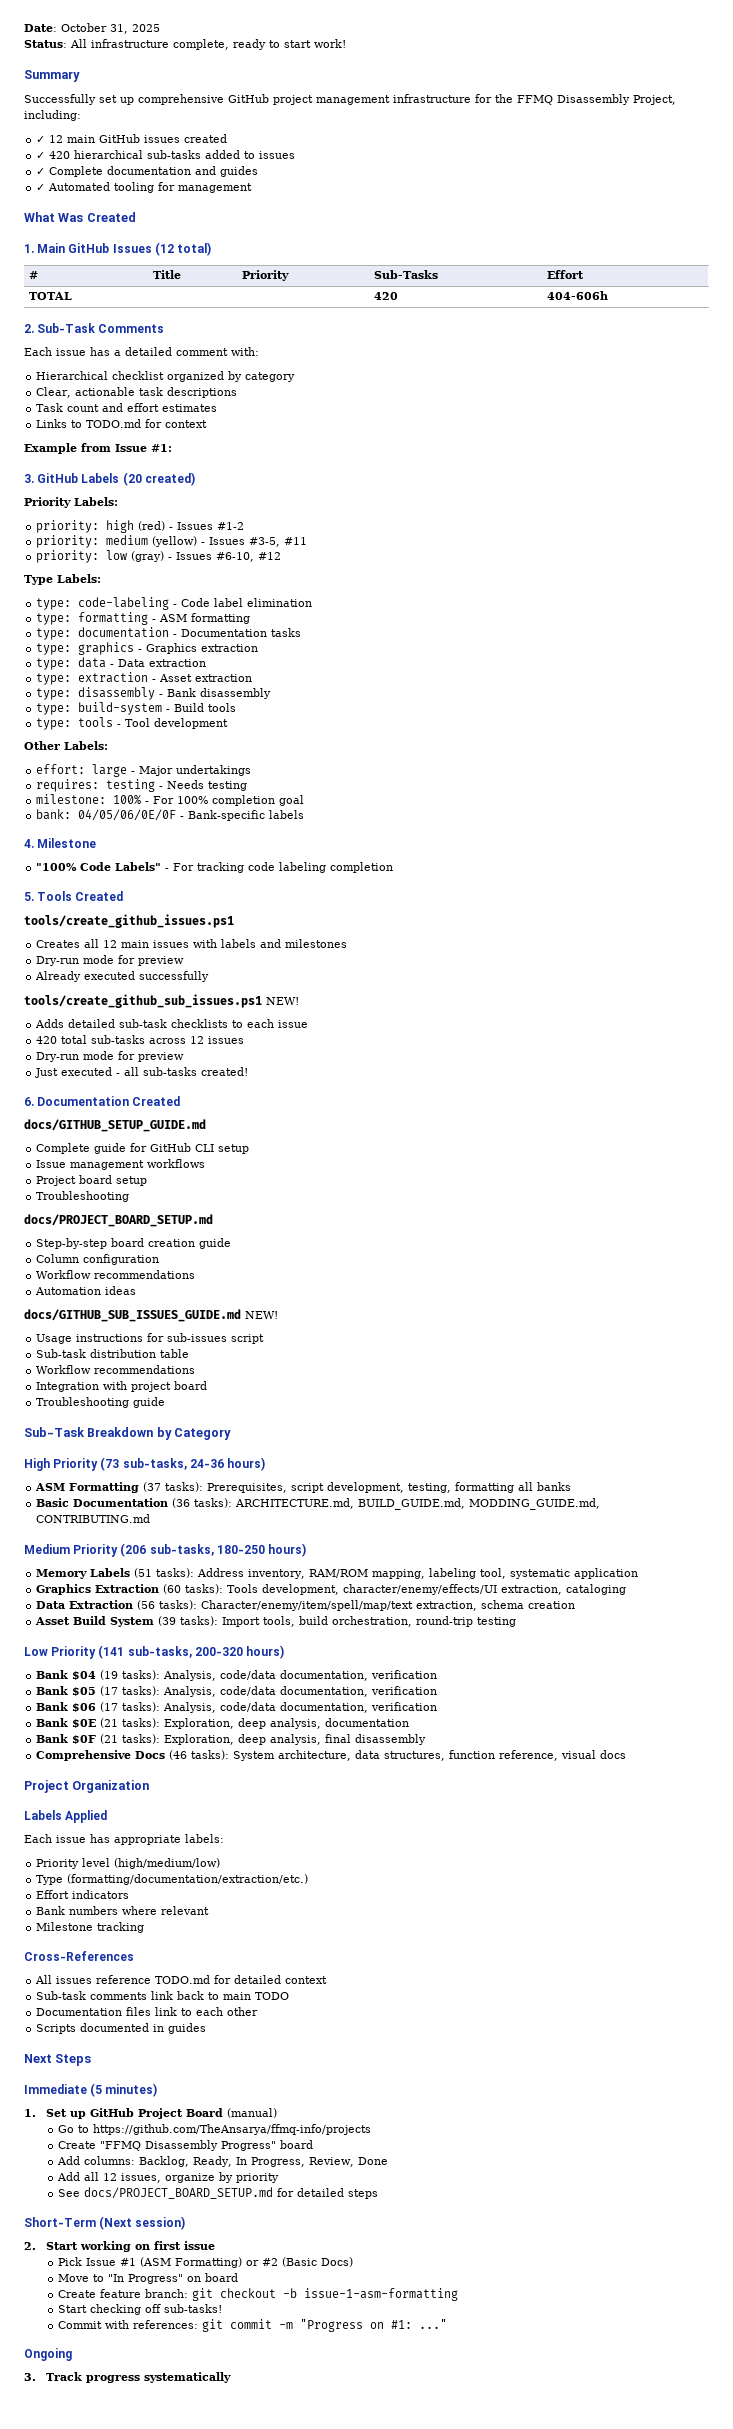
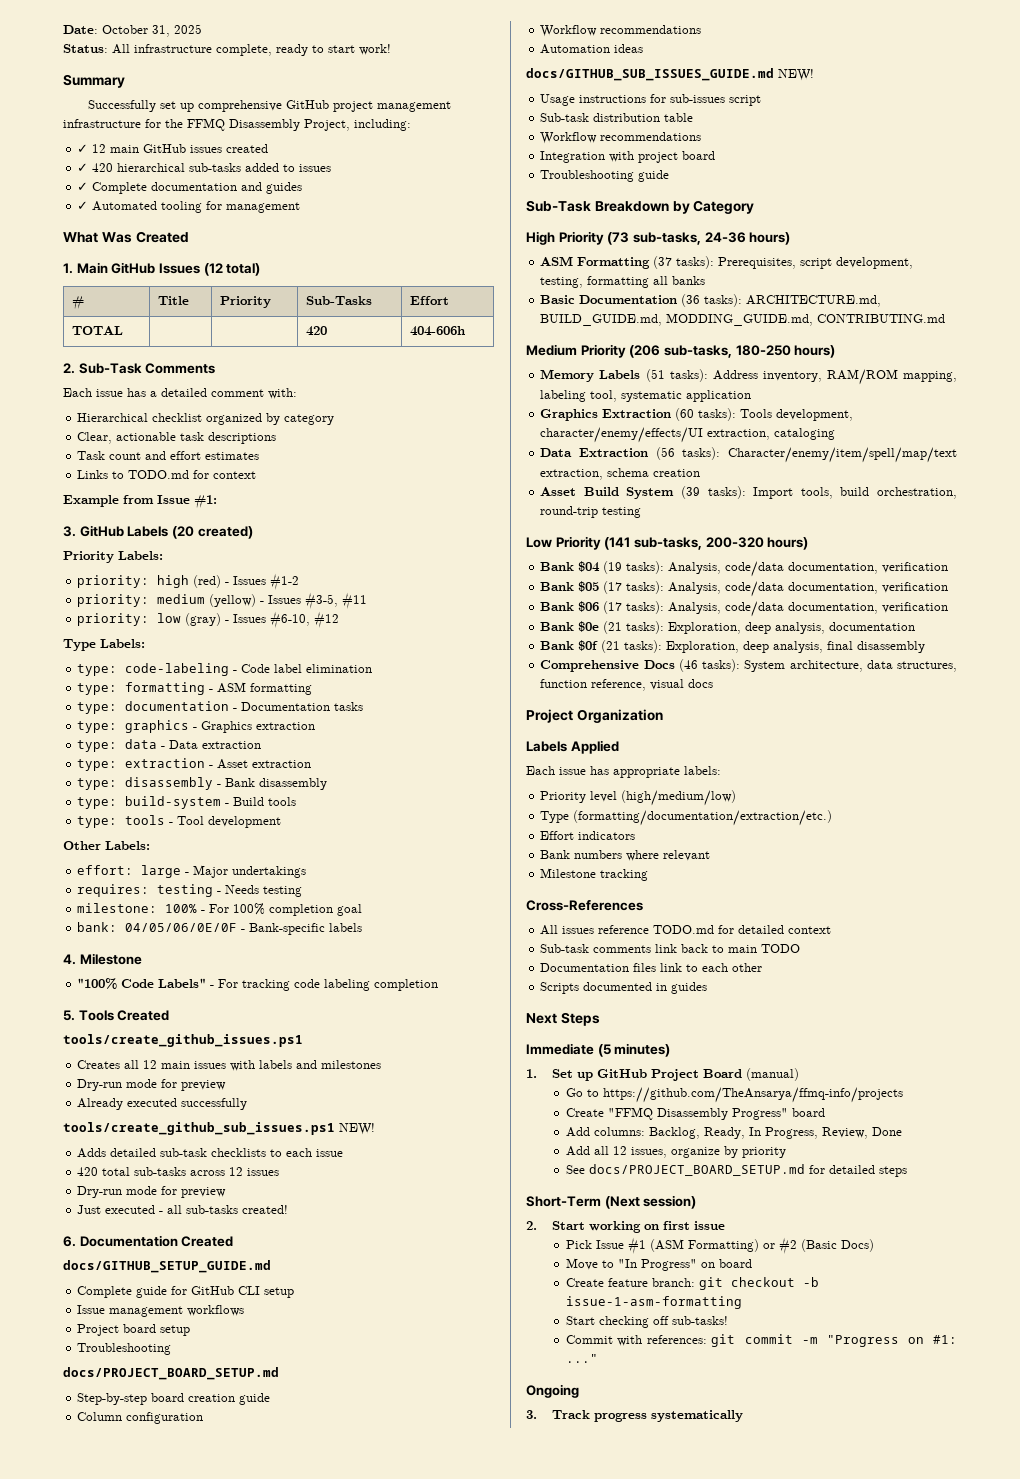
[72,1719,97,1728] $0E -> [578,621,600,632] $0e
[72,1735,97,1744] $0F -> [578,640,599,651] $0f

